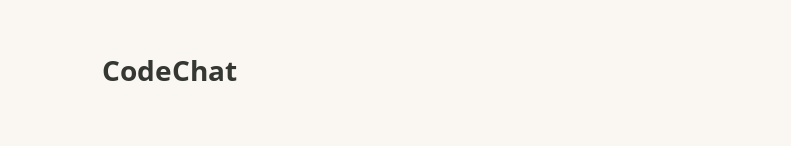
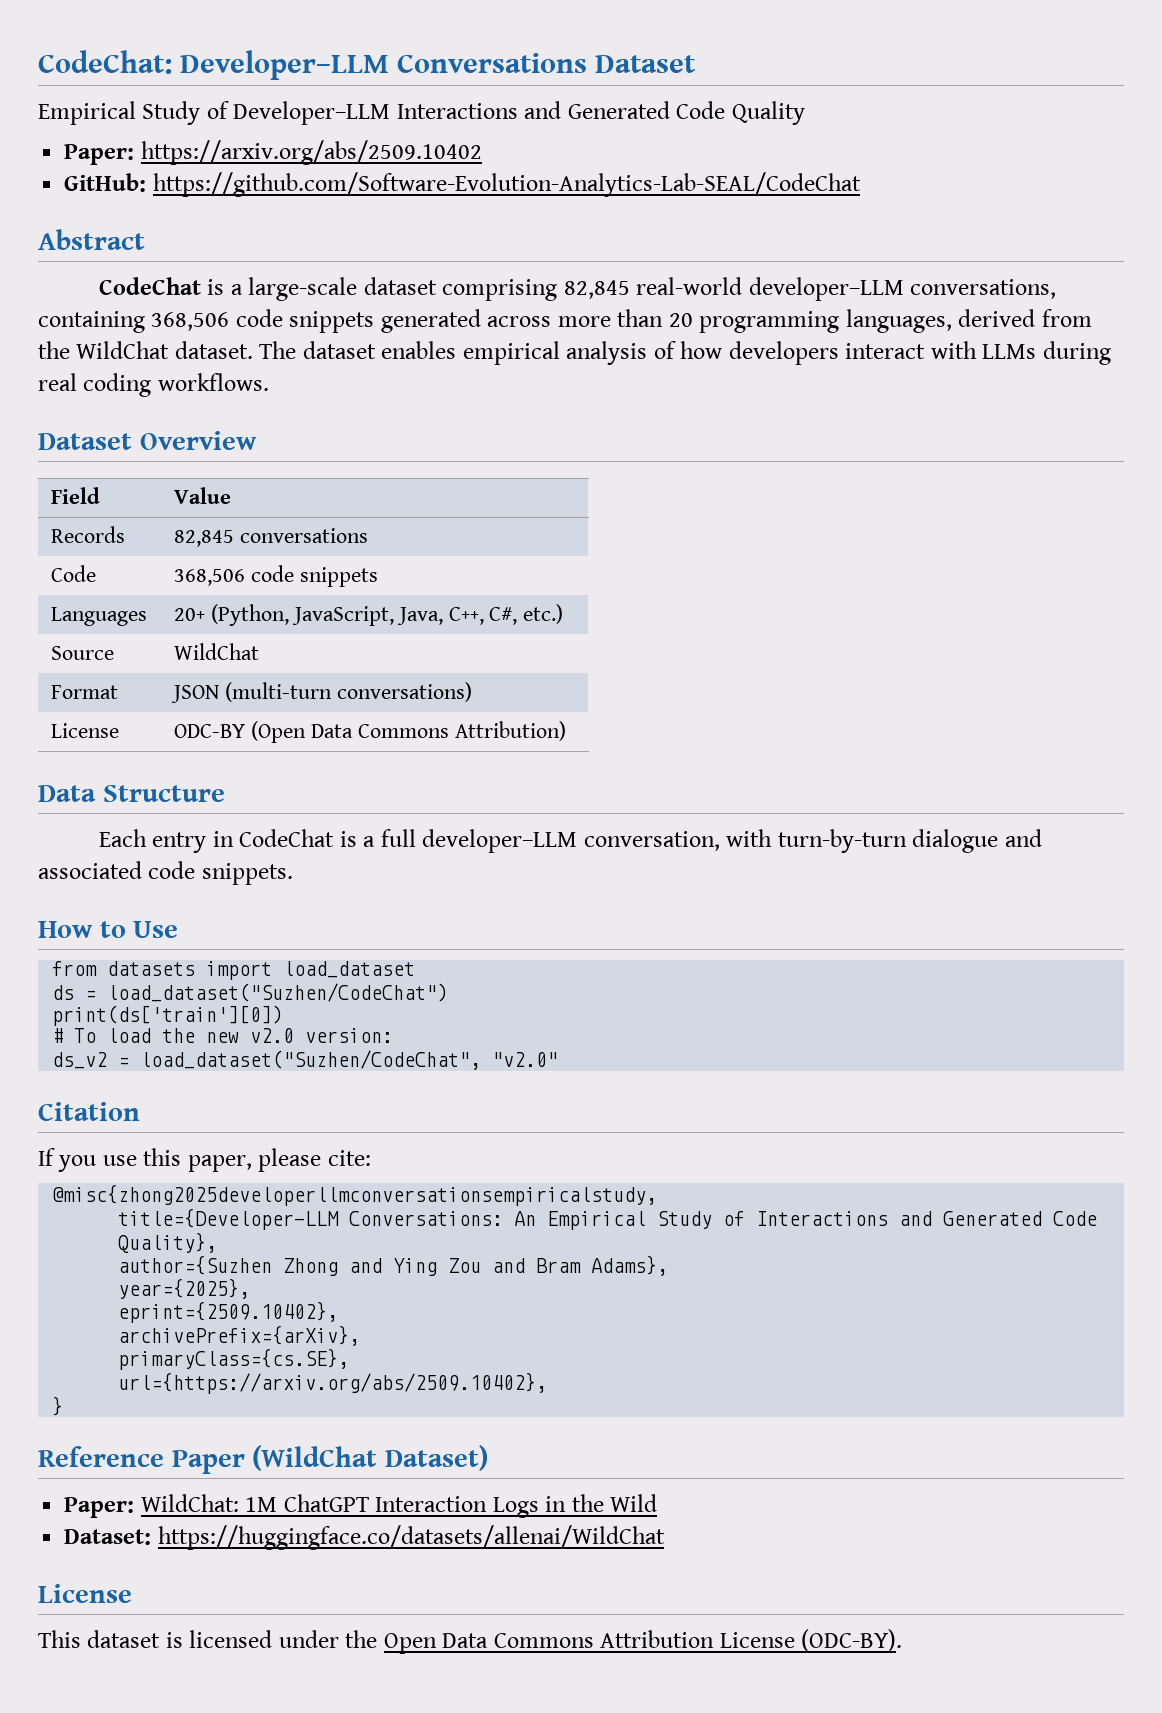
[102,60,237,81] CodeChat -> [38,50,697,80] [38,101,805,125] [64,140,482,165] [64,172,861,197] [38,229,145,250] [98,277,1057,301] [38,309,1092,333] [38,341,1111,365] [38,373,269,397] [38,431,257,450] [51,487,101,504] [174,487,232,504] [51,526,126,543] [174,528,369,547] [51,565,97,582] [174,565,378,587] [51,607,148,626] [174,604,564,626] [51,646,115,660] [174,643,260,660] [51,685,119,699] [171,682,472,703] [51,723,120,738] [174,721,566,743] [38,785,225,802] [98,829,1042,853] [38,861,293,885] [38,921,179,938] [52,961,416,980] [52,983,449,1002] [52,1005,284,1026] [52,1028,394,1043] [52,1050,559,1070] [38,1102,140,1121] [38,1148,371,1172] [52,1184,658,1206] [118,1208,1098,1230] [118,1232,218,1253] [118,1255,669,1276] [118,1278,251,1299] [118,1301,339,1323] [118,1325,361,1346] [118,1348,350,1370] [118,1372,548,1394] [52,1396,64,1416] [38,1445,488,1474] [64,1494,658,1518] [64,1525,665,1550] [38,1584,132,1603] [38,1629,903,1654] CodeChat: Developer–LLM Conversations Dataset // Empirical Study of Developer–LLM Interactions and Generated Code Quality // Paper: https://arxiv.org/abs/2509.10402 // GitHub: https://github.com/Software-Evolution-Analytics-Lab-SEAL/CodeChat // Abstract // CodeChat is a large-scale dataset comprising 82,845 real-world developer–LLM conversations, containing 368,506 code snippets generated across more than 20 programming languages, derived from the WildChat dataset. The dataset enables empirical analysis of how developers interact with LLMs during real coding workflows. // Dataset Overview // Field | Value // Records | 82,845 conversations // Code | 368,506 code snippets // Languages | 20+ (Python, JavaScript, Java, C++, C#, etc.) // Source | WildChat // Format | JSON (multi-turn conversations) // License | ODC-BY (Open Data Commons Attribution) // Data Structure // Each entry in CodeChat is a full developer–LLM conversation, with turn-by-turn dialogue and associated code snippets. // How to Use // from datasets import load_dataset // ds = load_dataset("Suzhen/CodeChat") // print(ds['train'][0]) // # To load the new v2.0 version: // ds_v2 = load_dataset("Suzhen/CodeChat", "v2.0" // Citation // If you use this paper, please cite: // @misc{zhong2025developerllmconversationsempiricalstudy, // title={Developer-LLM Conversations: An Empirical Study of Interactions and Generated Code Quality}, // author={Suzhen Zhong and Ying Zou and Bram Adams}, // year={2025}, // eprint={2509.10402}, // archivePrefix={arXiv}, // primaryClass={cs.SE}, // url={https://arxiv.org/abs/2509.10402}, // } // Reference Paper (WildChat Dataset) // Paper: WildChat: 1M ChatGPT Interaction Logs in the Wild // Dataset: https://huggingface.co/datasets/allenai/WildChat // License // This dataset is licensed under the Open Data Commons Attribution License (ODC-BY).

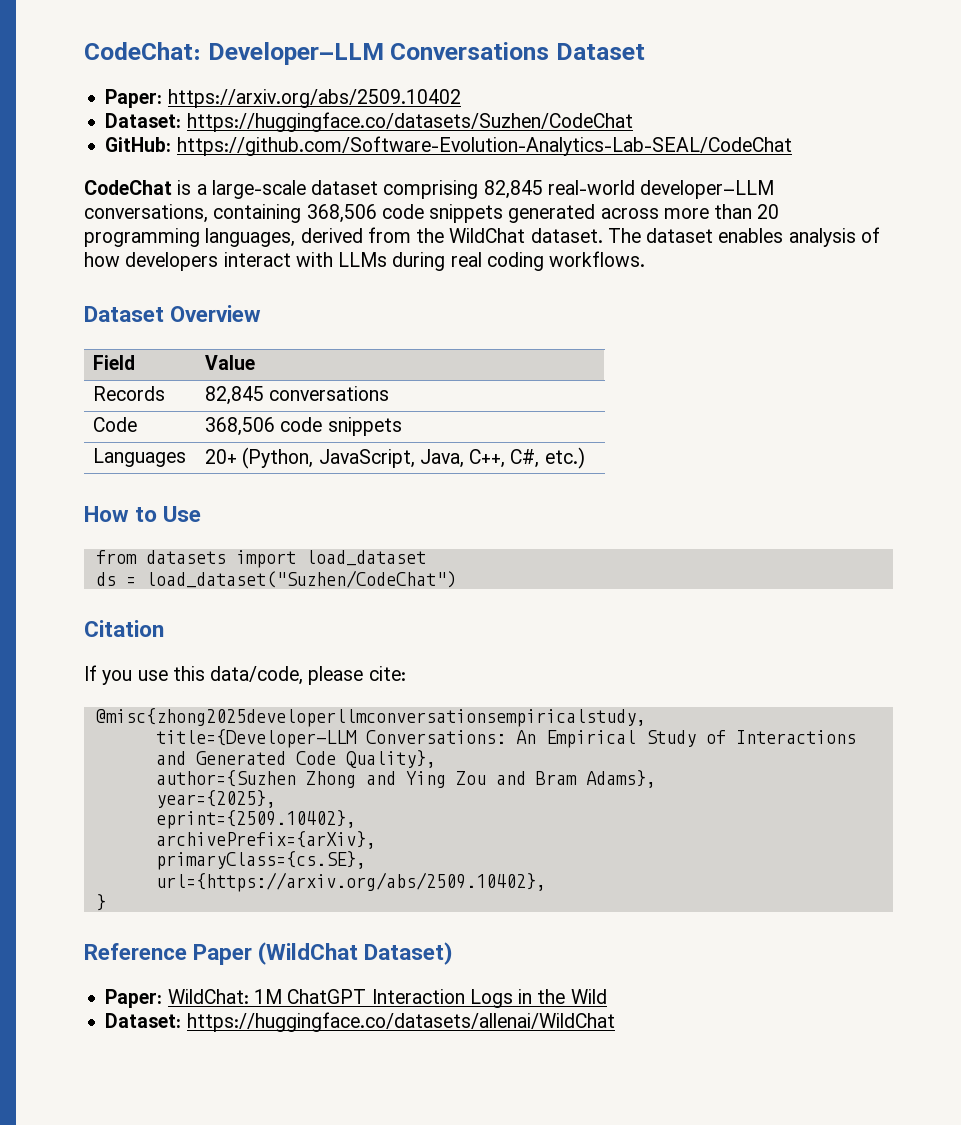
[38,101,805,125] // Empirical Study of Developer–LLM Interactions and Generated Code Quality -> (645, 51) none
(482, 152) none -> [105,112,633,132] // Dataset: https://huggingface.co/datasets/Suzhen/CodeChat
[38,229,145,250] // Abstract -> (792, 146) none
[462,341,560,365] empirical -> (784, 235) none
[51,646,115,660] [174,643,260,660] [51,685,119,699] [171,682,472,703] [51,723,120,738] [174,721,566,743] [38,785,225,802] [98,829,1042,853] [38,861,293,885] // Source | WildChat // Format | JSON (multi-turn conversations) // License | ODC-BY (Open Data Commons Attribution) // Data Structure // Each entry in CodeChat is a full developer–LLM conversation, with turn-by-turn dialogue and associated code snippets. -> (585, 458) none
[52,1005,284,1026] [52,1028,394,1043] [52,1050,559,1070] // print(ds['train'][0]) // # To load the new v2.0 version: // ds_v2 = load_dataset("Suzhen/CodeChat", "v2.0" -> (456, 579) none
[187,1155,252,1172] paper, -> [210,666,304,685] data/code,
[38,1584,132,1603] [38,1629,903,1654] // License // This dataset is licensed under the Open Data Commons Attribution License (ODC-BY). -> (615, 1022) none

